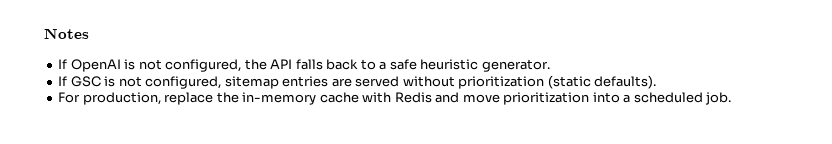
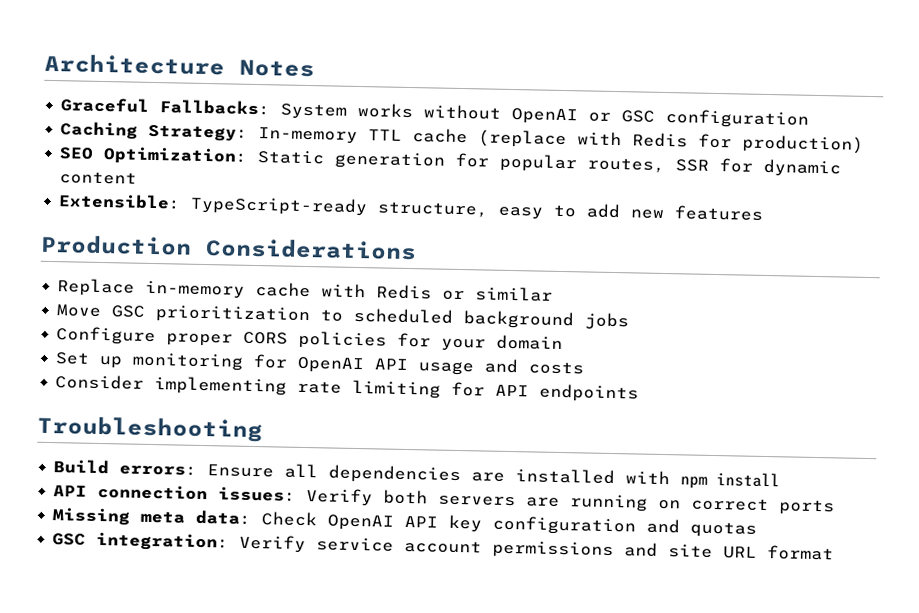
(44, 33) none -> [44,53,225,76] Architecture
[58,59,550,72] [58,75,657,89] [58,92,732,105] If OpenAI is not configured, the API falls back to a safe heuristic generator. // If GSC is not configured, sitemap entries are served without prioritization (static defaults). // For production, replace the in-memory cache with Redis and move prioritization into a scheduled job. -> [60,97,810,129] [60,121,865,154] [59,146,842,178] [59,171,138,185] [58,193,765,221] [40,234,417,261] [57,278,554,302] [56,304,630,331] [56,326,564,352] [55,352,585,376] [55,374,640,403] [37,415,263,443] [53,459,781,489] [53,483,836,516] [52,507,758,538] [52,531,835,561] Graceful Fallbacks: System works without OpenAI or GSC configuration // Caching Strategy: In-memory TTL cache (replace with Redis for production) // SEO Optimization: Static generation for popular routes, SSR for dynamic content // Extensible: TypeScript-ready structure, easy to add new features // Production Considerations // Replace in-memory cache with Redis or similar // Move GSC prioritization to scheduled background jobs // Configure proper CORS policies for your domain // Set up monitoring for OpenAI API usage and costs // Consider implementing rate limiting for API endpoints // Troubleshooting // Build errors: Ensure all dependencies are installed with npm install // API connection issues: Verify both servers are running on correct ports // Missing meta data: Check OpenAI API key configuration and quotas // GSC integration: Verify service account permissions and site URL format

